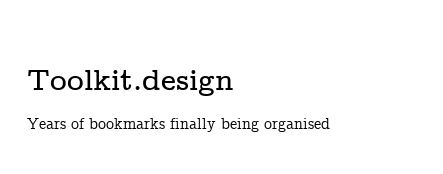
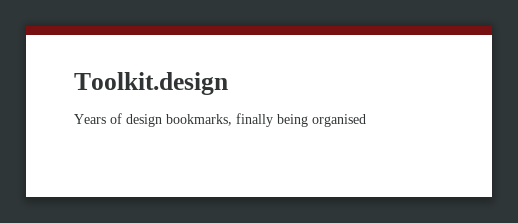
[89,118,165,129] bookmarks -> [126,114,232,127] design bookmarks,

